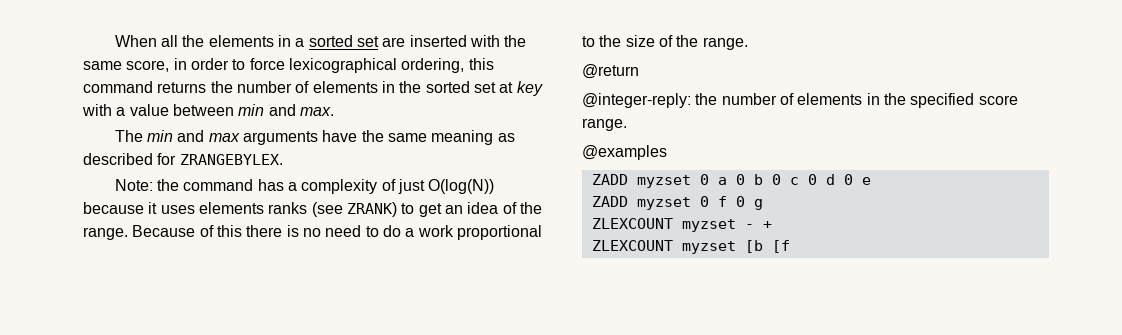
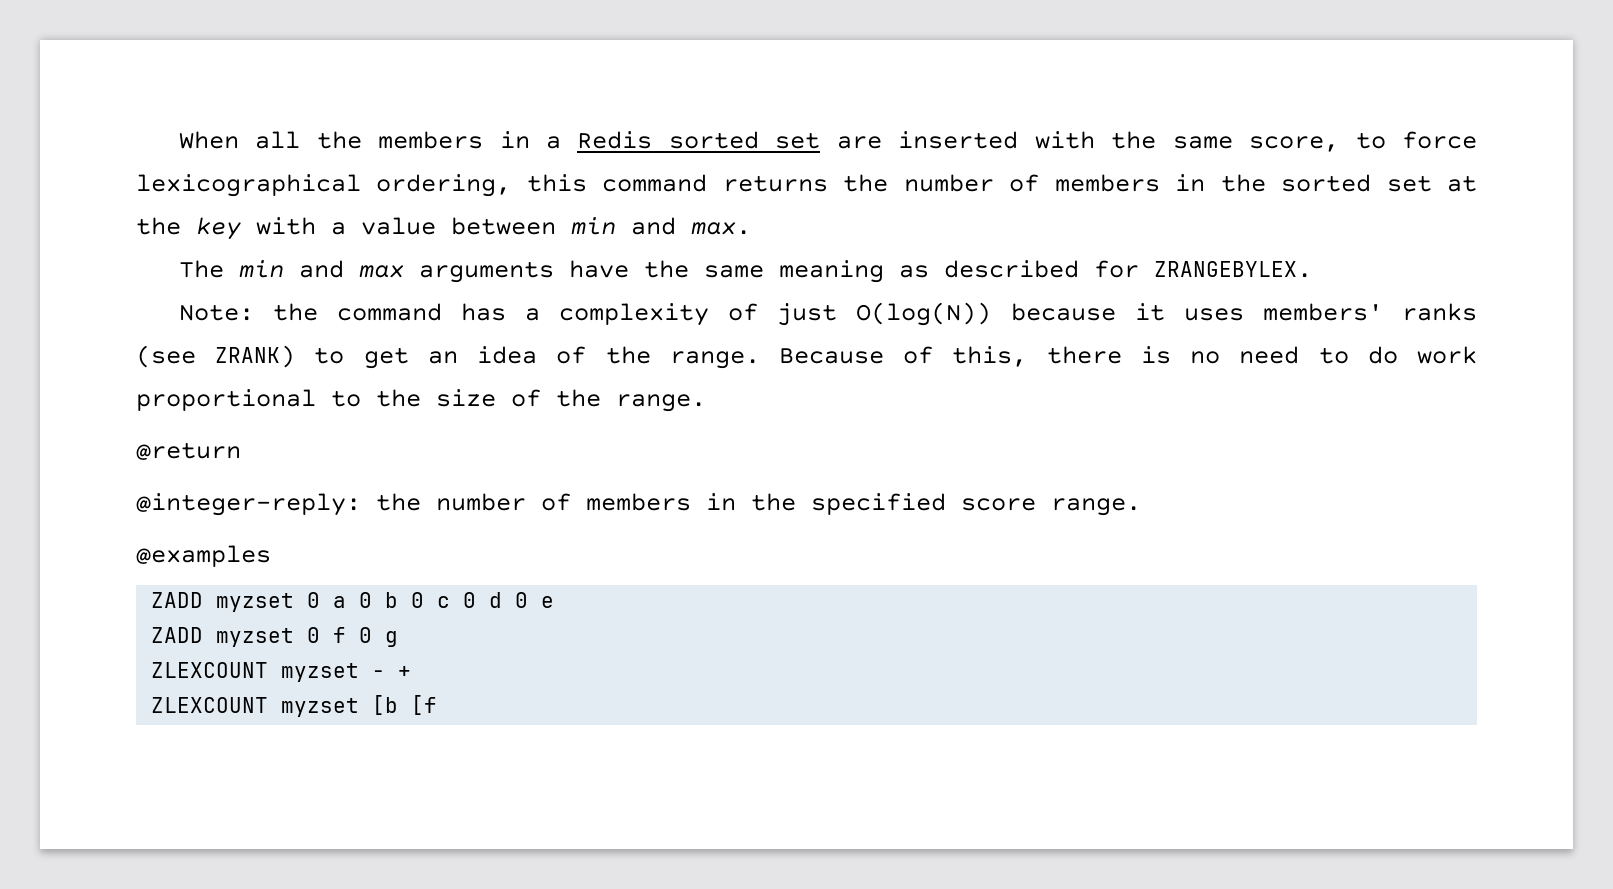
[208,35,274,47] elements -> [378,131,484,149] members
(305, 42) none -> [577,131,653,149] Redis
[173,58,229,70] in order -> (1340, 144) none
[312,81,378,93] elements -> [1054,174,1160,192] members
(514, 87) none -> [136,217,181,235] the
[198,202,264,214] elements -> [1262,303,1383,321] members'
[216,225,242,237] this -> [952,346,1028,367] this,
[405,228,415,237] a -> (1398, 355) none
[797,93,863,105] elements -> [586,493,691,511] members

